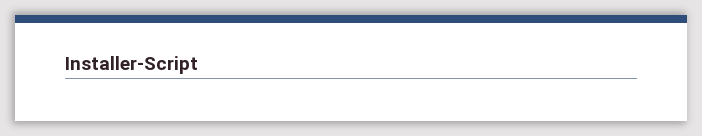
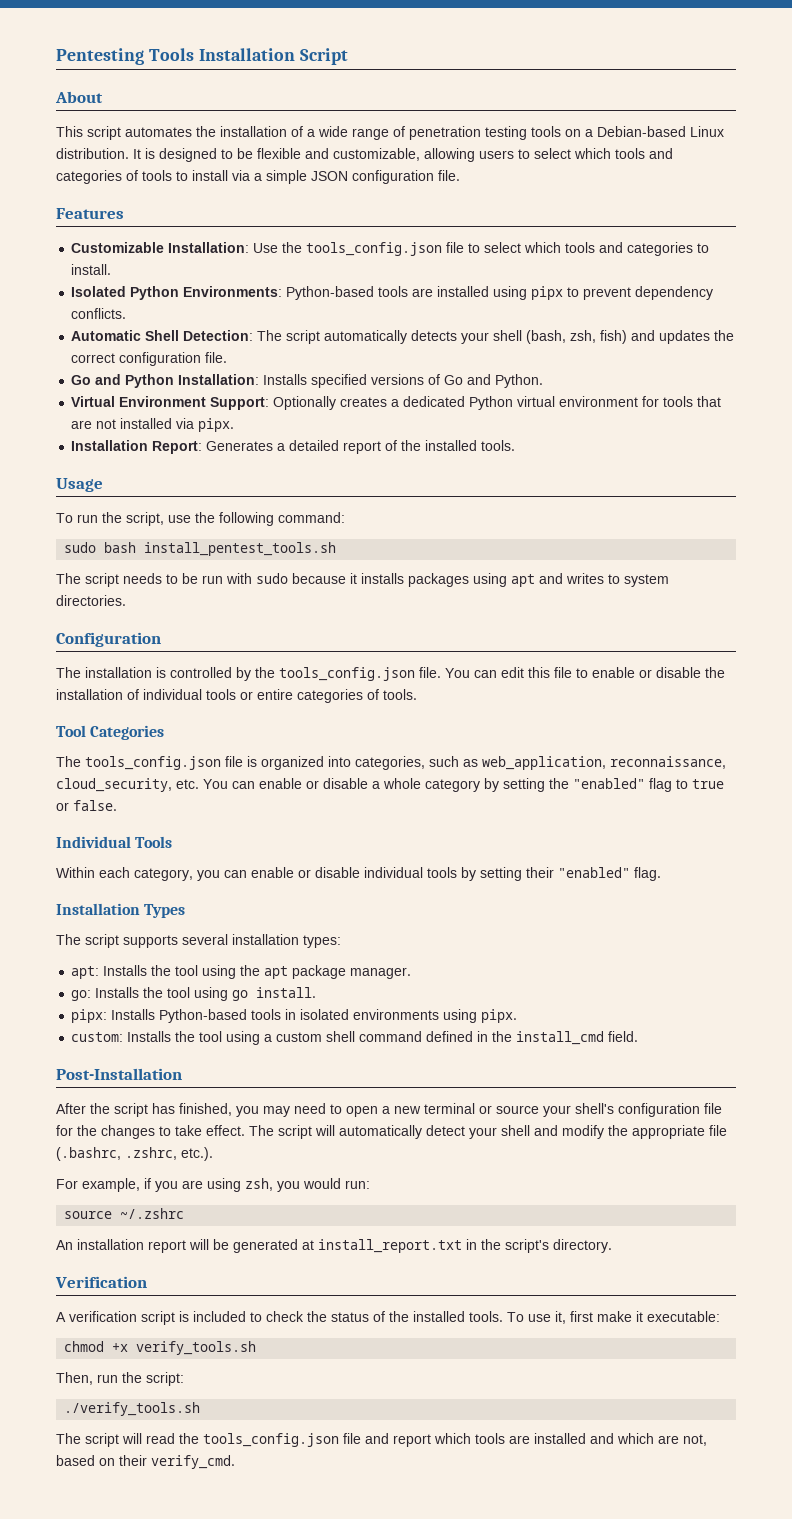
[65,56,198,74] Installer-Script -> [56,48,348,65] [55,91,103,103] [56,126,724,140] [56,148,673,162] [56,170,460,184] [56,208,124,219] [71,242,710,256] [71,264,112,275] [71,286,714,300] [71,308,127,319] [71,330,735,344] [71,352,228,366] [71,374,544,388] [71,396,722,410] [71,418,235,432] [71,440,516,454] [56,478,103,492] [56,512,345,526] [64,542,337,556] [56,573,669,587] [56,595,126,606] [56,632,161,647] [56,667,725,681] [56,689,417,703] [56,725,165,740] [56,756,726,770] [56,778,724,792] [56,800,117,811] [56,836,173,848] [56,867,661,881] [56,903,186,918] [56,934,341,948] [71,965,412,979] [71,987,317,1001] [71,1009,518,1023] [71,1031,639,1045] [56,1068,182,1080] [56,1103,722,1117] [56,1125,727,1139] [56,1147,213,1161] [56,1178,370,1192] [64,1208,185,1219] [56,1239,612,1253] [55,1276,147,1288] [56,1311,720,1325] [64,1341,257,1355] [56,1372,184,1386] [64,1402,201,1416] [56,1433,707,1447] [56,1455,235,1469] Pentesting Tools Installation Script // About // This script automates the installation of a wide range of penetration testing tools on a Debian-based Linux distribution. It is designed to be flexible and customizable, allowing users to select which tools and categories of tools to install via a simple JSON configuration file. // Features // Customizable Installation: Use the tools_config.json file to select which tools and categories to install. // Isolated Python Environments: Python-based tools are installed using pipx to prevent dependency conflicts. // Automatic Shell Detection: The script automatically detects your shell (bash, zsh, fish) and updates the correct configuration file. // Go and Python Installation: Installs specified versions of Go and Python. // Virtual Environment Support: Optionally creates a dedicated Python virtual environment for tools that are not installed via pipx. // Installation Report: Generates a detailed report of the installed tools. // Usage // To run the script, use the following command: // sudo bash install_pentest_tools.sh // The script needs to be run with sudo because it installs packages using apt and writes to system directories. // Configuration // The installation is controlled by the tools_config.json file. You can edit this file to enable or disable the installation of individual tools or entire categories of tools. // Tool Categories // The tools_config.json file is organized into categories, such as web_application, reconnaissance, cloud_security, etc. You can enable or disable a whole category by setting the "enabled" flag to true or false. // Individual Tools // Within each category, you can enable or disable individual tools by setting their "enabled" flag. // Installation Types // The script supports several installation types: // apt: Installs the tool using the apt package manager. // go: Installs the tool using go install. // pipx: Installs Python-based tools in isolated environments using pipx. // custom: Installs the tool using a custom shell command defined in the install_cmd field. // Post-Installation // After the script has finished, you may need to open a new terminal or source your shell's configuration file for the changes to take effect. The script will automatically detect your shell and modify the appropriate file (.bashrc, .zshrc, etc.). // For example, if you are using zsh, you would run: // source ~/.zshrc // An installation report will be generated at install_report.txt in the script's directory. // Verification // A verification script is included to check the status of the installed tools. To use it, first make it executable: // chmod +x verify_tools.sh // Then, run the script: // ./verify_tools.sh // The script will read the tools_config.json file and report which tools are installed and which are not, based on their verify_cmd.

